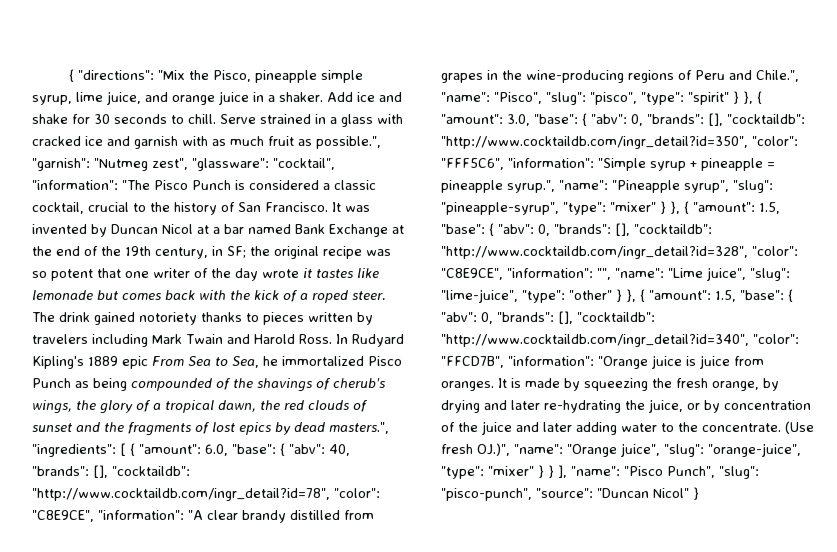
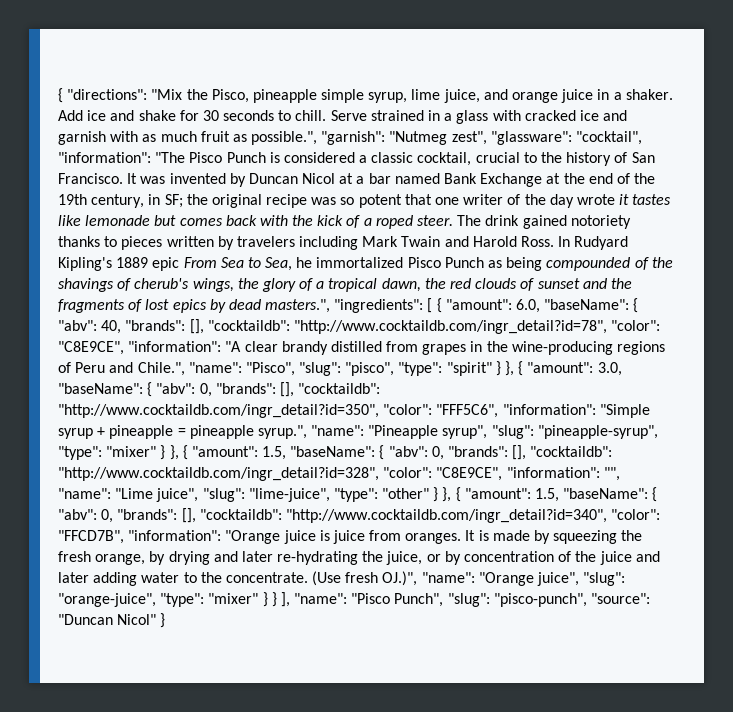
[232,444,276,454] "base": -> [544,299,630,310] "baseName":
[534,114,578,124] "base": -> [58,383,143,394] "baseName":
[441,224,485,234] "base": -> [290,446,376,457] "baseName":
[740,290,784,300] "base": -> [563,488,649,499] "baseName":

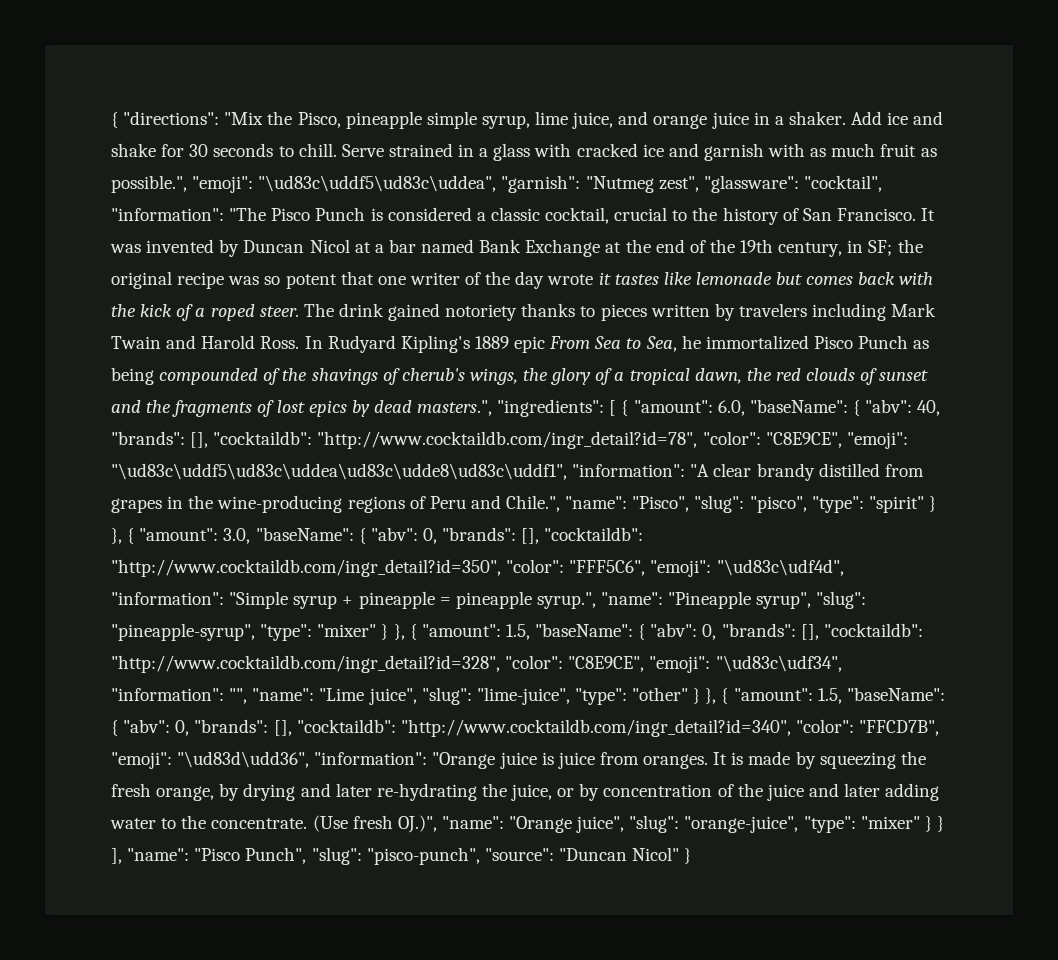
(318, 138) none -> [192,175,497,193] "emoji": "\ud83c\uddf5\ud83c\uddea",
(124, 348) none -> [846,432,908,449] [111,463,567,480] "emoji": "\ud83c\uddf5\ud83c\uddea\ud83c\udde8\ud83c\uddf1",
(499, 411) none -> [650,559,844,577] "emoji": "\ud83c\udf4d",
(503, 474) none -> [649,655,842,673] "emoji": "\ud83c\udf34",
(124, 537) none -> [111,751,310,769] "emoji": "\ud83d\udd36",

